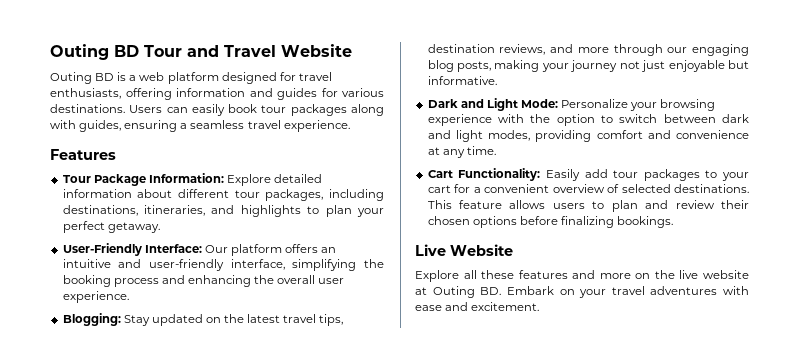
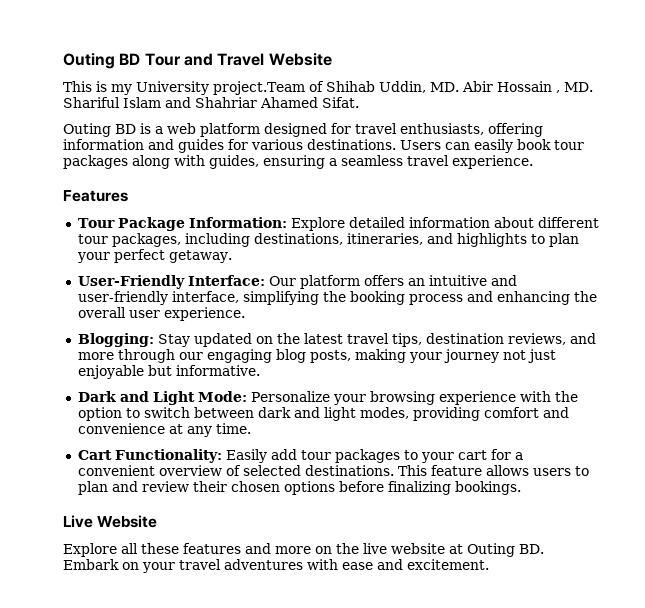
(352, 50) none -> [63,81,593,95] [63,97,359,108] // This is my University project.Team of Shihab Uddin, MD. Abir Hossain , MD. Shariful Islam and Shahriar Ahamed Sifat.

